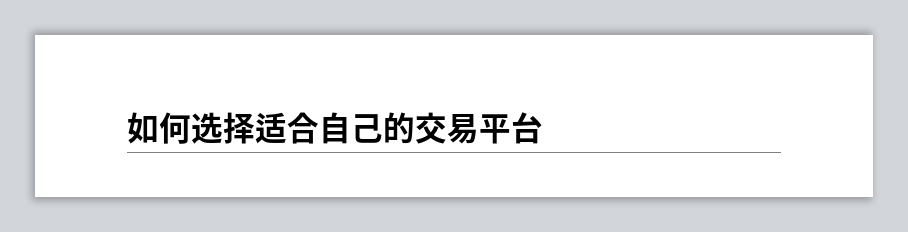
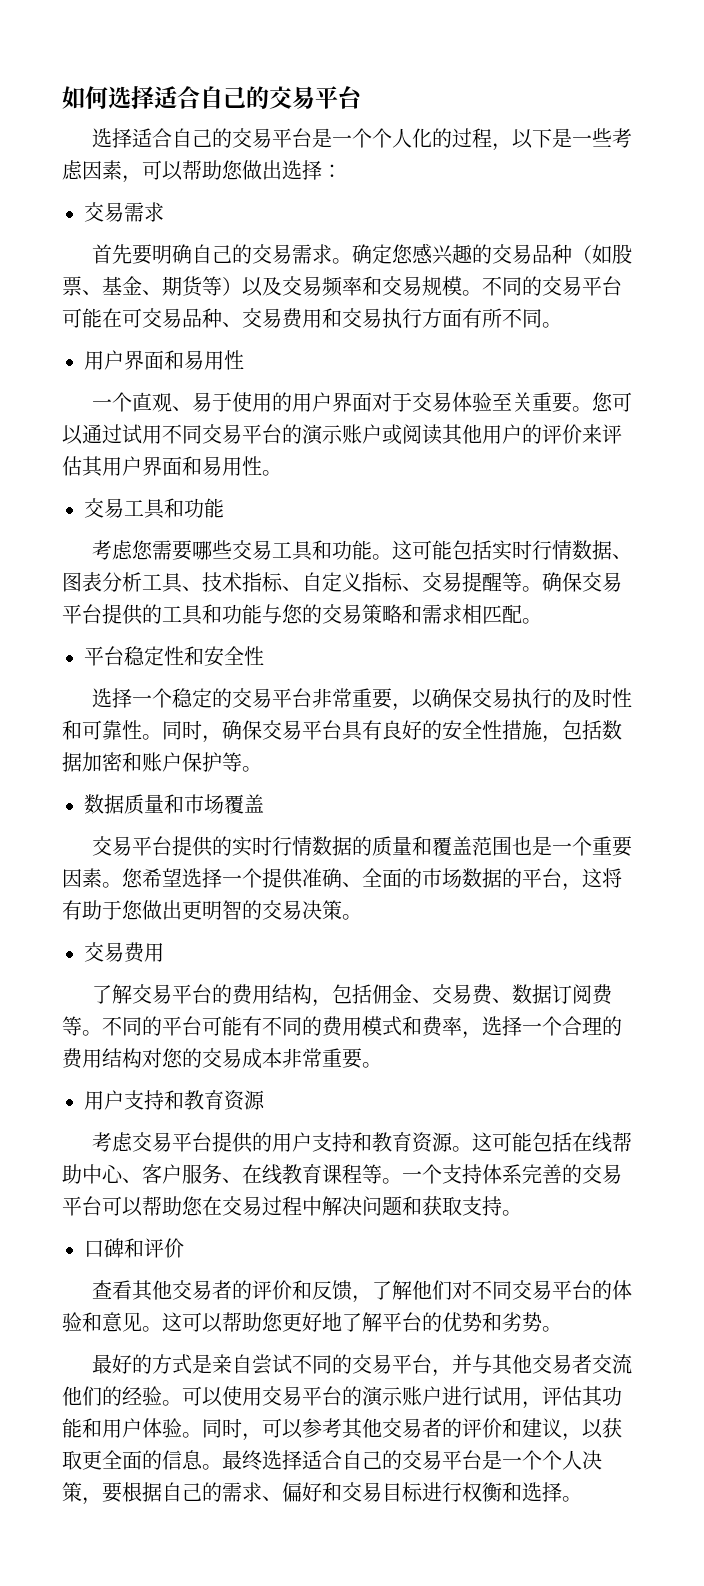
(543, 128) none -> [92,128,633,151] [62,160,342,183] [84,202,164,222] [92,243,633,265] [62,276,622,297] [62,308,562,329] [84,350,244,370] [92,392,633,413] [62,424,622,445] [62,456,282,477] [84,498,224,519] [92,540,633,561] [62,572,622,593] [62,604,542,625] [84,646,264,667] [92,688,633,711] [62,720,622,743] [62,752,262,772] [84,794,264,814] [92,836,633,857] [62,868,622,891] [62,900,362,920] [84,942,164,963] [92,984,614,1007] [62,1016,622,1039] [62,1048,382,1069] [84,1090,265,1111] [92,1132,633,1153] [62,1164,622,1185] [62,1196,522,1217] [84,1238,184,1258] [92,1280,633,1303] [62,1312,562,1333] [92,1354,633,1377] [62,1386,622,1409] [62,1418,622,1441] [62,1450,602,1471] [62,1482,582,1505] // 选择适合自己的交易平台是一个个人化的过程，以下是一些考虑因素，可以帮助您做出选择： // 交易需求 // 首先要明确自己的交易需求。确定您感兴趣的交易品种（如股票、基金、期货等）以及交易频率和交易规模。不同的交易平台可能在可交易品种、交易费用和交易执行方面有所不同。 // 用户界面和易用性 // 一个直观、易于使用的用户界面对于交易体验至关重要。您可以通过试用不同交易平台的演示账户或阅读其他用户的评价来评估其用户界面和易用性。 // 交易工具和功能 // 考虑您需要哪些交易工具和功能。这可能包括实时行情数据、图表分析工具、技术指标、自定义指标、交易提醒等。确保交易平台提供的工具和功能与您的交易策略和需求相匹配。 // 平台稳定性和安全性 // 选择一个稳定的交易平台非常重要，以确保交易执行的及时性和可靠性。同时，确保交易平台具有良好的安全性措施，包括数据加密和账户保护等。 // 数据质量和市场覆盖 // 交易平台提供的实时行情数据的质量和覆盖范围也是一个重要因素。您希望选择一个提供准确、全面的市场数据的平台，这将有助于您做出更明智的交易决策。 // 交易费用 // 了解交易平台的费用结构，包括佣金、交易费、数据订阅费等。不同的平台可能有不同的费用模式和费率，选择一个合理的费用结构对您的交易成本非常重要。 // 用户支持和教育资源 // 考虑交易平台提供的用户支持和教育资源。这可能包括在线帮助中心、客户服务、在线教育课程等。一个支持体系完善的交易平台可以帮助您在交易过程中解决问题和获取支持。 // 口碑和评价 // 查看其他交易者的评价和反馈，了解他们对不同交易平台的体验和意见。这可以帮助您更好地了解平台的优势和劣势。 // 最好的方式是亲自尝试不同的交易平台，并与其他交易者交流他们的经验。可以使用交易平台的演示账户进行试用，评估其功能和用户体验。同时，可以参考其他交易者的评价和建议，以获取更全面的信息。最终选择适合自己的交易平台是一个个人决策，要根据自己的需求、偏好和交易目标进行权衡和选择。

